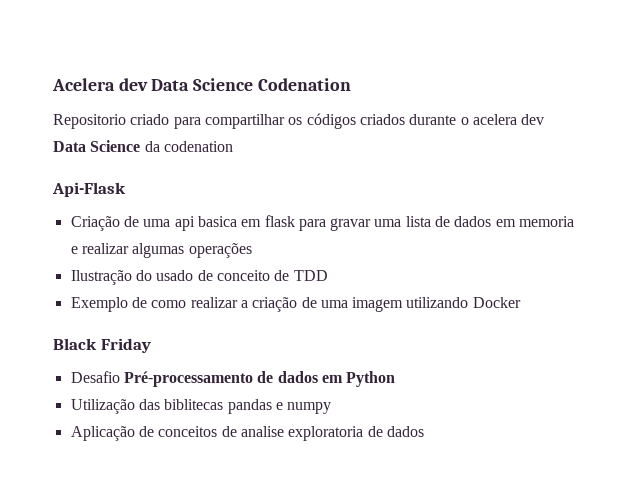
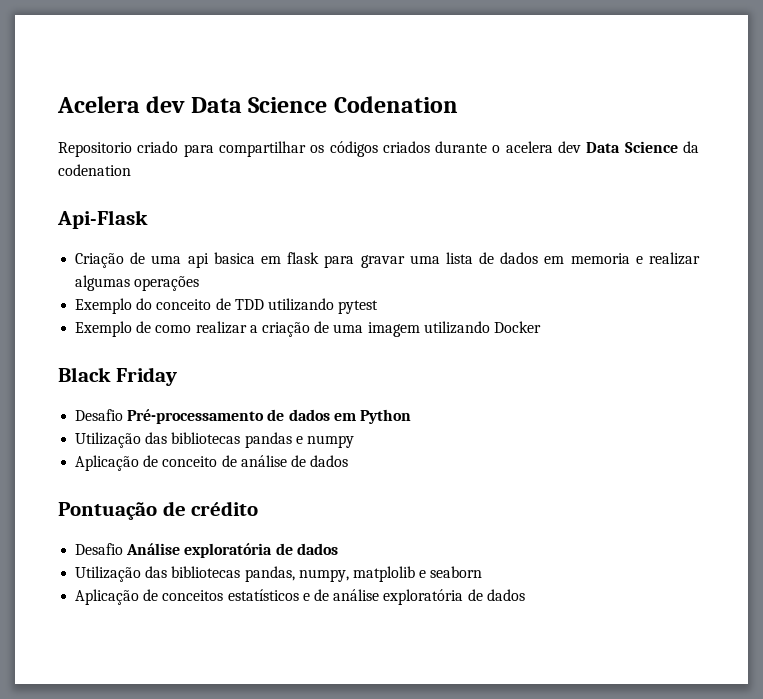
[70,270,213,285] Ilustração do usado de -> [75,298,153,314] Exemplo do
(328, 275) none -> [267,298,379,314] utilizando pytest
[164,399,224,410] biblitecas -> [171,432,241,444] bibliotecas
[158,426,364,441] conceitos de analise exploratoria -> [162,455,349,467] [58,501,259,520] [75,543,338,558] [75,566,483,582] [75,589,464,605] conceito de análise de dados // Pontuação de crédito // Desafio Análise exploratória de dados // Utilização das bibliotecas pandas, numpy, matplolib e seaborn // Aplicação de conceitos estatísticos e de análise exploratória

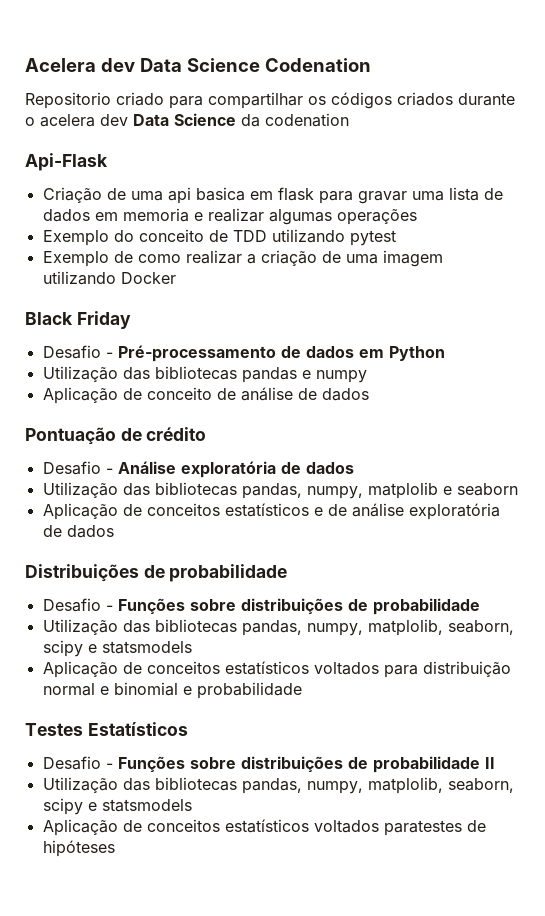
(124, 415) none -> [105,352,113,358] -
(124, 549) none -> [105,468,113,474] -
(525, 595) none -> [25,564,288,582] [42,598,480,615] [42,619,514,636] [42,640,192,657] [42,661,511,678] [42,682,302,699] [25,722,188,736] [42,756,495,773] [42,777,514,794] [42,798,192,815] [42,819,486,836] [42,840,115,857] // Distribuições de probabilidade // Desafio - Funções sobre distribuições de probabilidade // Utilização das bibliotecas pandas, numpy, matplolib, seaborn, scipy e statsmodels // Aplicação de conceitos estatísticos voltados para distribuição normal e binomial e probabilidade // Testes Estatísticos // Desafio - Funções sobre distribuições de probabilidade II // Utilização das bibliotecas pandas, numpy, matplolib, seaborn, scipy e statsmodels // Aplicação de conceitos estatísticos voltados paratestes de hipóteses

